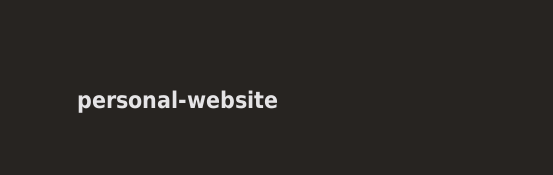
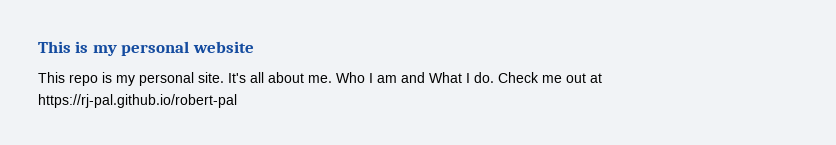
[77,90,278,113] personal-website -> [38,41,254,56] [38,72,602,86] [38,94,237,108] This is my personal website // This repo is my personal site. It's all about me. Who I am and What I do. Check me out at https://rj-pal.github.io/robert-pal

